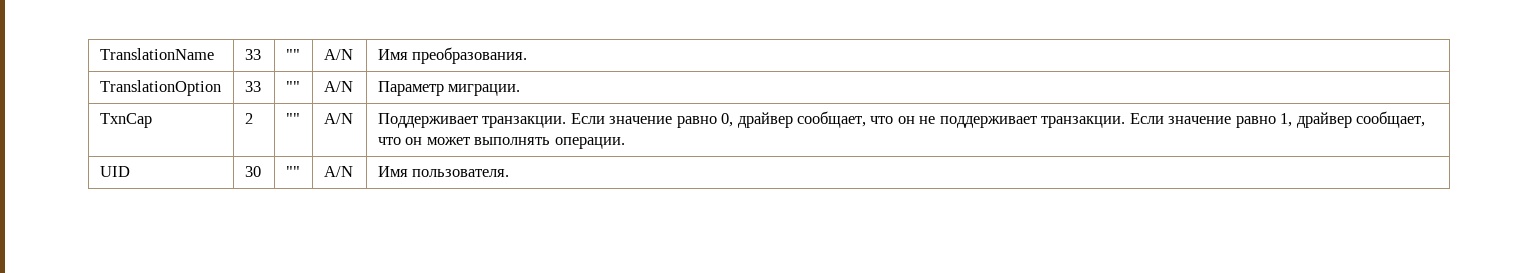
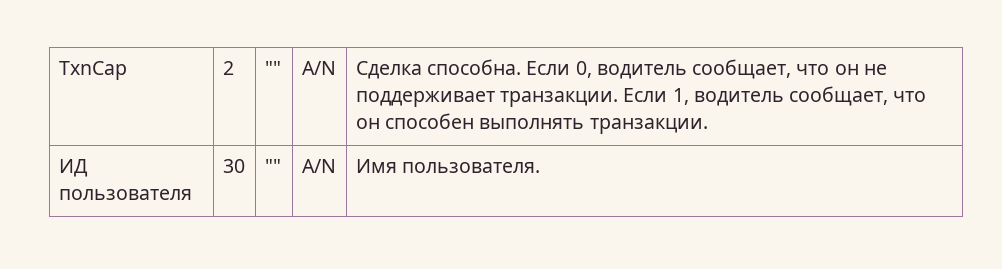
[99,48,214,60] [244,49,261,60] [285,49,300,60] [323,49,353,60] [377,47,528,64] [99,80,221,96] [244,81,261,92] [285,81,300,92] [323,81,353,92] [377,81,521,96] [99,113,152,128] [244,113,253,124] [285,113,300,124] [323,113,353,124] [377,112,793,128] TranslationName | 33 | "" | A/N | Имя преобразования. // TranslationOption | 33 | "" | A/N | Параметр миграции. // TxnCap | 2 | "" | A/N | Поддерживает транзакции. Если значение равно 0, драйвер -> [58,61,127,80] [222,61,234,75] [264,61,281,75] [301,61,336,75] [355,59,687,79] TxnCap | 2 | "" | A/N | Сделка способна. Если 0, водитель
[1168,111,1426,128] [377,137,625,149] [99,166,130,177] значение равно 1, драйвер сообщает, что он может выполнять операции. // UID -> [672,86,927,106] [355,113,708,134] [58,159,88,177] [58,189,192,200] 1, водитель сообщает, что он способен выполнять транзакции. // ИД пользователя

